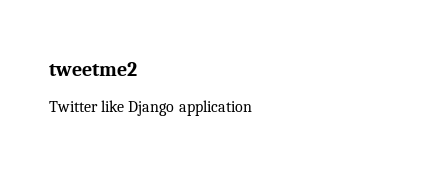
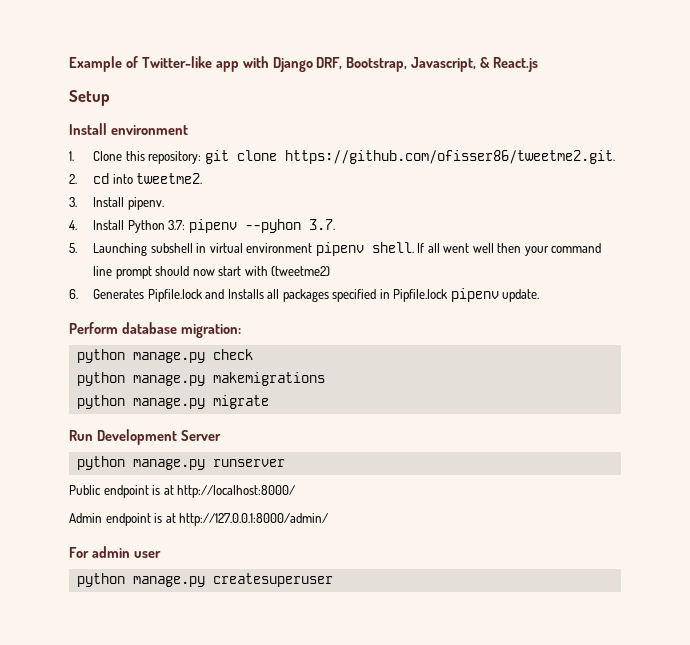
[49,62,137,76] [49,100,252,116] tweetme2 // Twitter like Django application -> [69,56,539,72] [69,90,110,106] [69,123,188,135] [69,150,615,164] [69,173,203,184] [69,197,164,210] [69,219,335,233] [69,242,602,256] [93,266,331,279] [69,288,540,302] [69,322,241,338] [76,349,253,363] [76,372,325,386] [76,395,269,409] [69,429,221,445] [76,456,285,470] [69,485,296,498] [69,513,329,526] [69,546,161,558] [76,573,333,587] Example of Twitter-like app with Django DRF, Bootstrap, Javascript, & React.js // Setup // Install environment // 1. Clone this repository: git clone https://github.com/ofisser86/tweetme2.git. // 2. cd into tweetme2. // 3. Install pipenv. // 4. Install Python 3.7: pipenv --pyhon 3.7. // 5. Launching subshell in virtual environment pipenv shell. If all went well then your command line prompt should now start with (tweetme2) // 6. Generates Pipfile.lock and Installs all packages specified in Pipfile.lock pipenv update. // Perform database migration: // python manage.py check // python manage.py makemigrations // python manage.py migrate // Run Development Server // python manage.py runserver // Public endpoint is at http://localhost:8000/ // Admin endpoint is at http://127.0.0.1:8000/admin/ // For admin user // python manage.py createsuperuser

